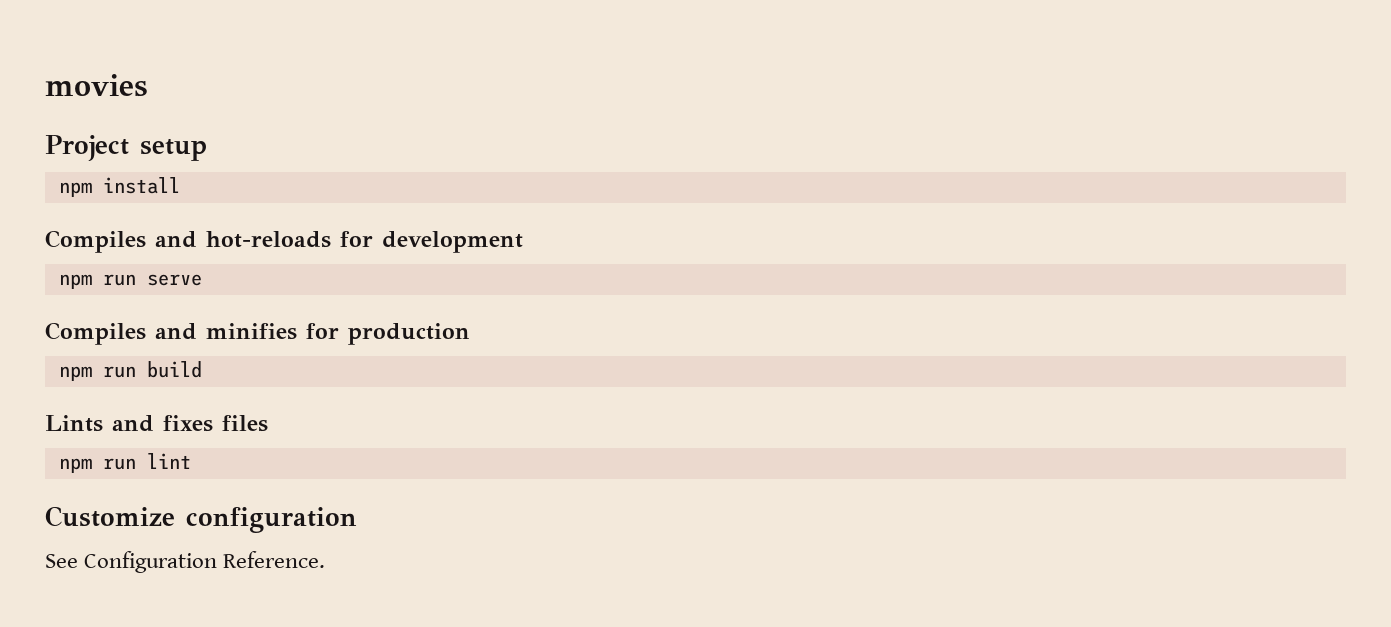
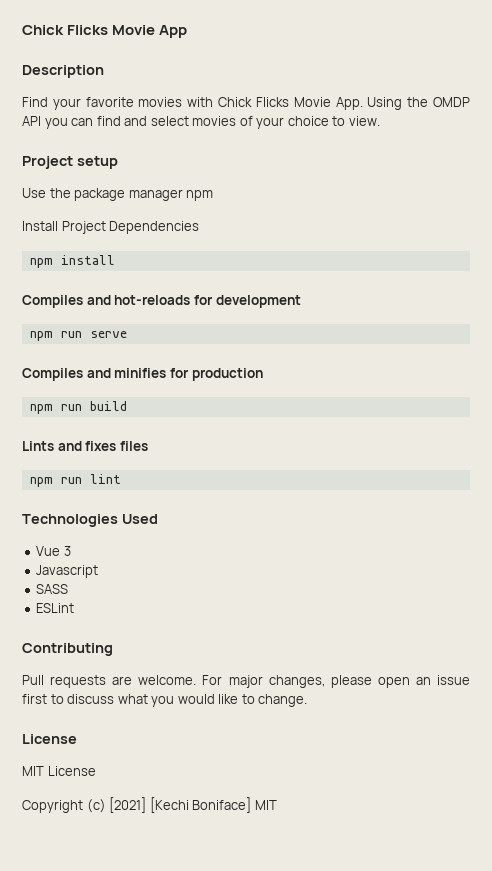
[45,74,148,97] [45,135,207,161] movies // Project setup -> [22,25,188,38] [22,65,104,78] [22,97,470,110] [22,116,380,129] [22,156,118,169] [22,188,214,201] [22,221,200,234] Chick Flicks Movie App // Description // Find your favorite movies with Chick Flicks Movie App. Using the OMDP API you can find and select movies of your choice to view. // Project setup // Use the package manager npm // Install Project Dependencies
[45,506,357,533] [45,551,326,573] Customize configuration // See Configuration Reference. -> [22,514,158,527] [36,546,71,556] [36,565,99,578] [36,584,69,594] [36,603,75,613] [22,643,113,656] [22,675,471,688] [22,694,308,707] [22,734,77,744] [22,766,96,776] [22,797,277,813] Technologies Used // Vue 3 // Javascript // SASS // ESLint // Contributing // Pull requests are welcome. For major changes, please open an issue first to discuss what you would like to change. // License // MIT License // Copyright (c) [2021] [Kechi Boniface] MIT

